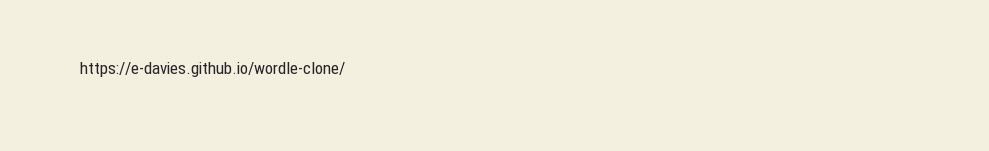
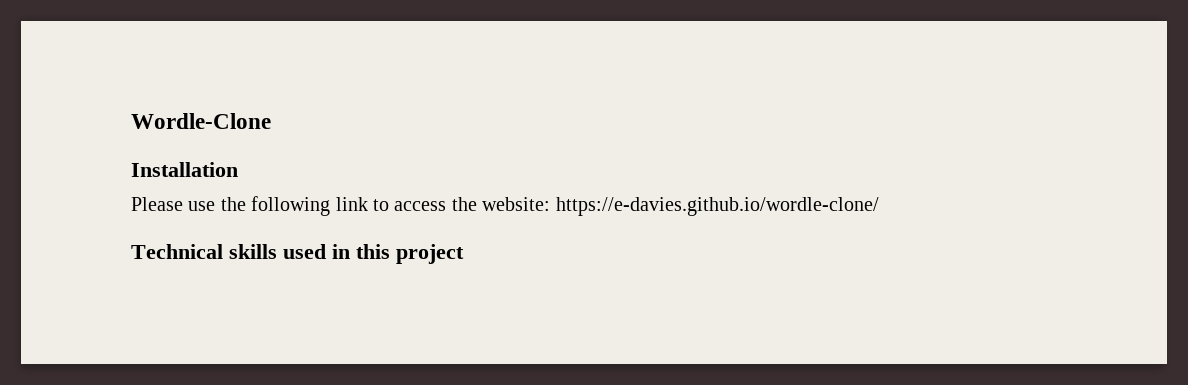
[80,62,345,77] https://e-davies.github.io/wordle-clone/ -> [131,113,271,129] [131,162,238,177] [131,196,879,216] [131,244,464,264] Wordle-Clone // Installation // Please use the following link to access the website: https://e-davies.github.io/wordle-clone/ // Technical skills used in this project

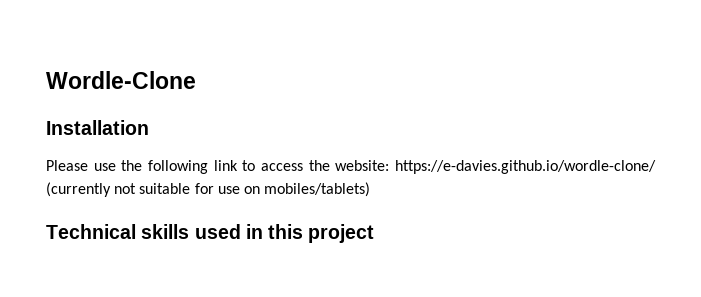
(879, 206) none -> [46,182,371,197] (currently not suitable for use on mobiles/tablets)

